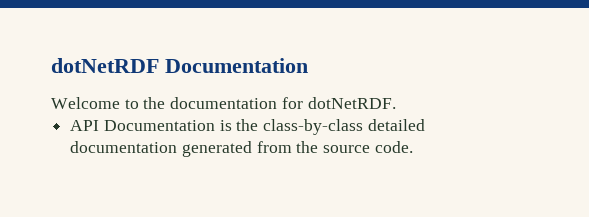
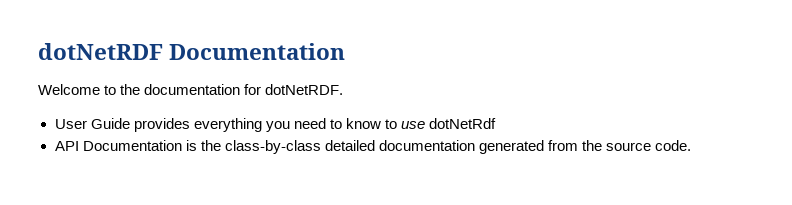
(396, 103) none -> [54,118,497,132] // User Guide provides everything you need to know to use dotNetRdf

